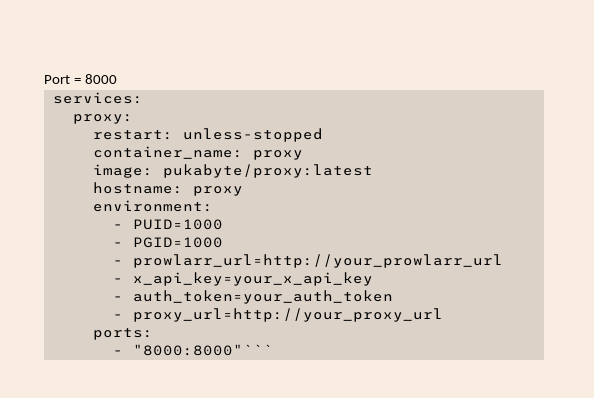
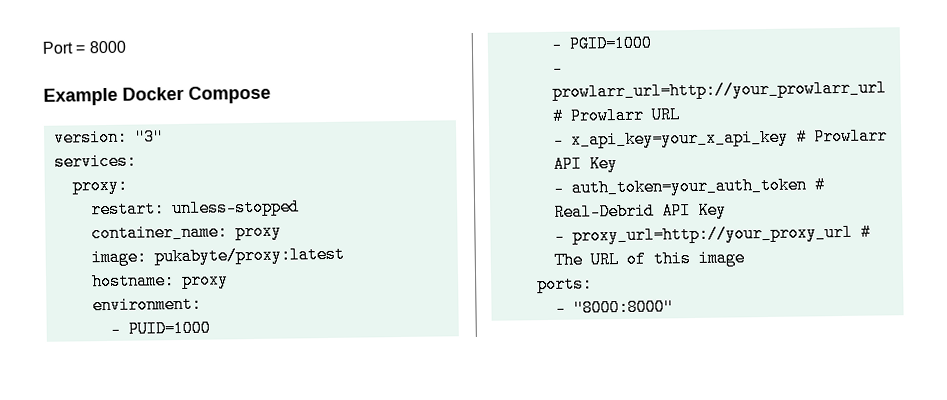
(117, 79) none -> [43,85,271,106] [53,128,164,147] // Example Docker Compose // version: "3"
(503, 261) none -> [551,106,680,125] # Prowlarr URL
[112,290,393,304] [112,308,443,322] // - auth_token=your_auth_token // - proxy_url=http://your_proxy_url -> [795,127,888,146] [552,155,618,173] [552,176,825,197] [553,201,727,221] [553,223,871,245] [553,249,745,269] # Prowlarr API Key // - auth_token=your_auth_token # Real-Debrid API Key // - proxy_url=http://your_proxy_url # The URL of this image
[132,344,273,356] "8000:8000"``` -> [572,298,674,317] "8000:8000"

